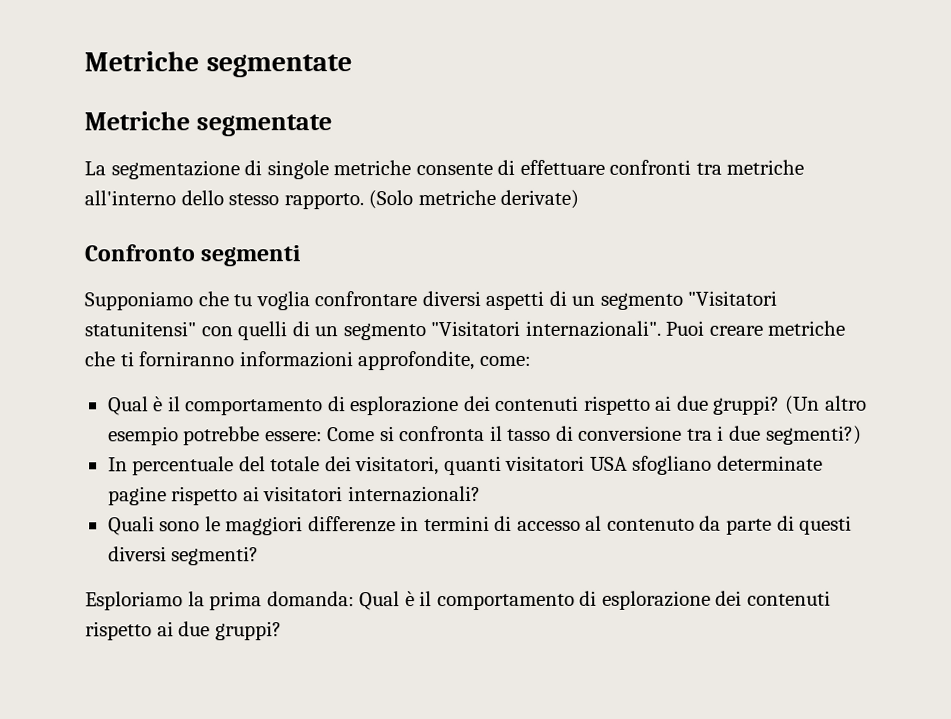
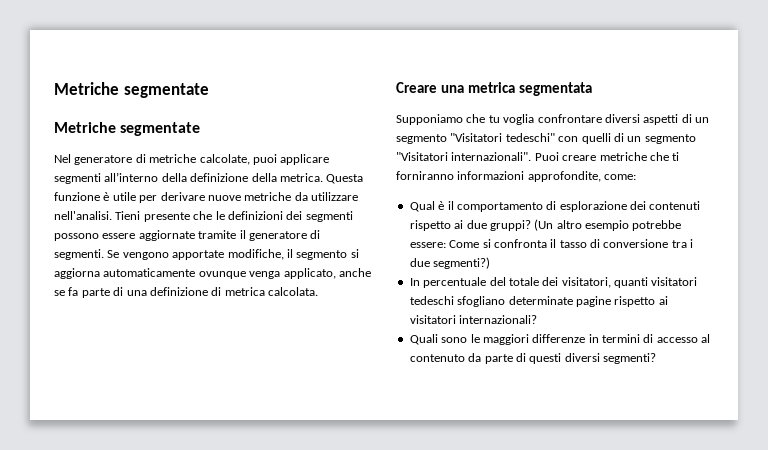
[84,159,805,180] [84,189,580,210] [84,244,302,267] La segmentazione di singole metriche consente di effettuare confronti tra metriche all'interno dello stesso rapporto. (Solo metriche derivate) // Confronto segmenti -> [54,154,330,165] [54,172,364,184] [54,192,358,203] [54,211,353,222] [54,230,321,241] [54,249,359,260] [54,268,371,279] [54,287,318,298] [396,82,592,96] Nel generatore di metriche calcolate, puoi applicare segmenti all’interno della definizione della metrica. Questa funzione è utile per derivare nuove metriche da utilizzare nell'analisi. Tieni presente che le definizioni dei segmenti possono essere aggiornate tramite il generatore di segmenti. Se vengono apportate modifiche, il segmento si aggiorna automaticamente ovunque venga applicato, anche se fa parte di una definizione di metrica calcolata. // Creare una metrica segmentata
[84,321,196,337] statunitensi" -> [505,133,555,142] tedeschi"
[589,456,628,471] USA -> [409,296,454,305] tedeschi
[85,590,831,611] [85,621,282,641] // Esploriamo la prima domanda: Qual è il comportamento di esplorazione dei contenuti rispetto ai due gruppi? -> (656, 358) none

